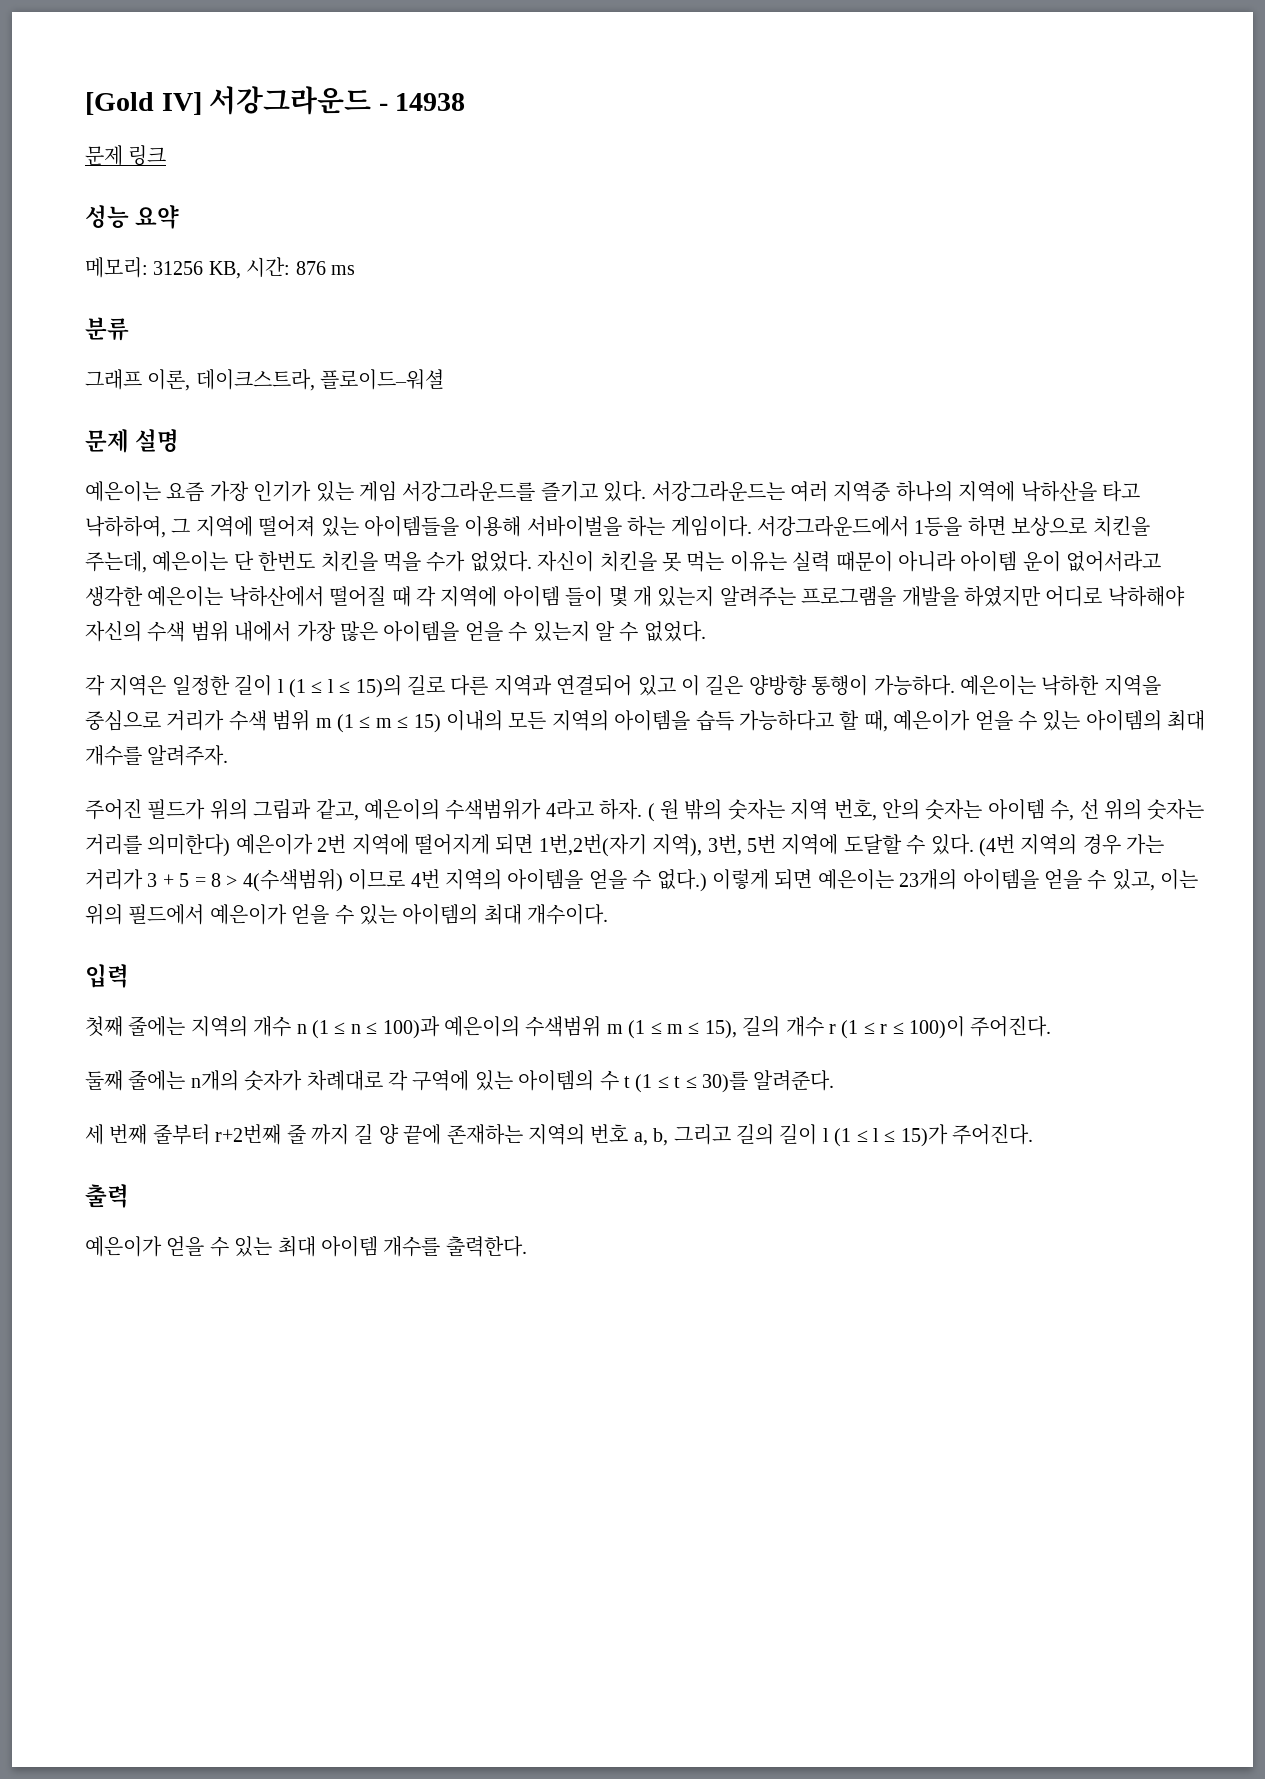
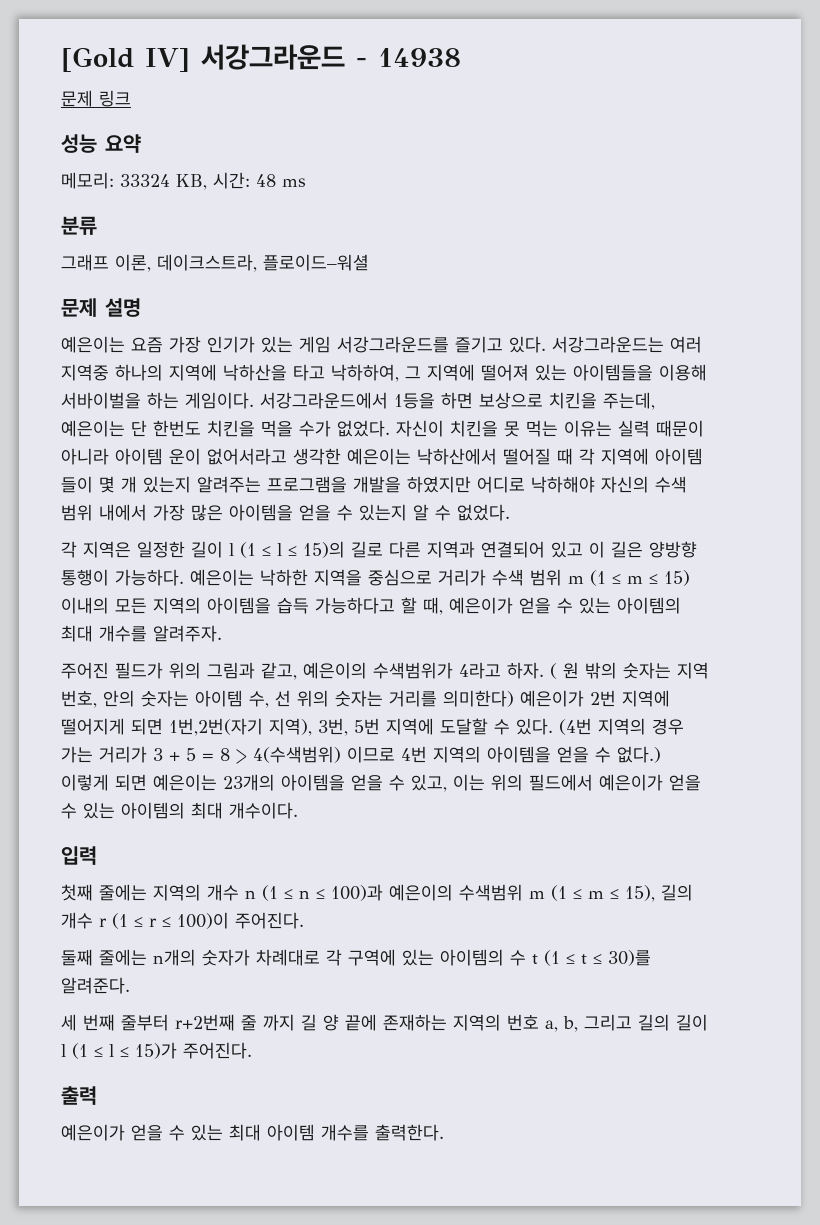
[153,261,204,275] 31256 -> [120,174,170,187] 33324
[295,261,326,275] 876 -> [256,174,276,187] 48

